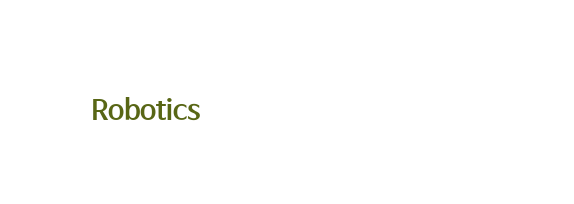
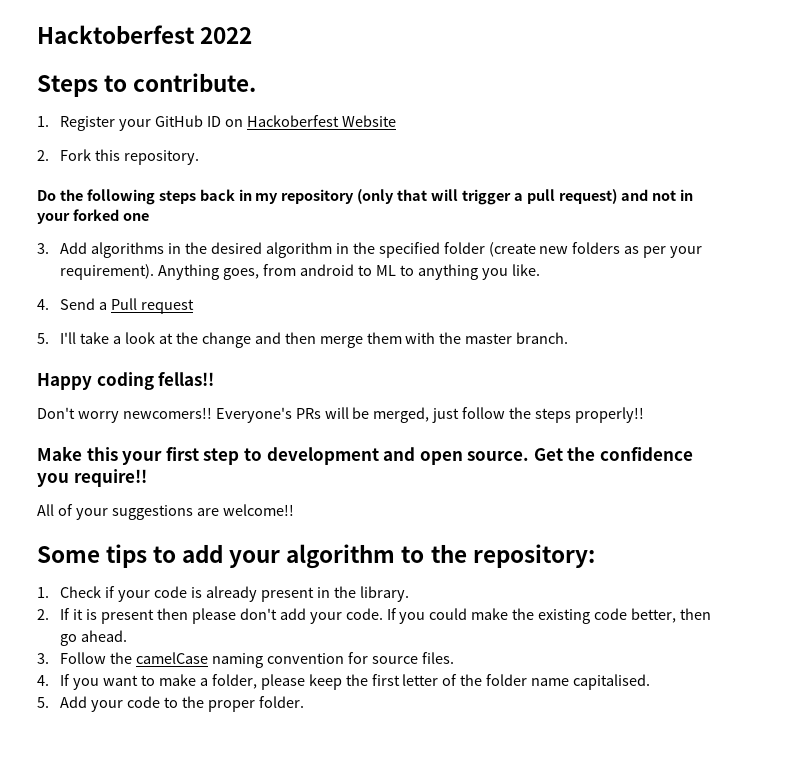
[91,97,200,121] Robotics -> [37,25,253,44] [37,73,257,97] [37,115,396,131] [37,149,200,165] [37,189,693,205] [37,209,149,224] [37,242,703,258] [60,264,540,280] [37,298,195,314] [37,332,569,348] [37,372,215,390] [37,407,644,423] [37,446,694,465] [37,469,147,487] [37,504,294,520] [37,544,595,569] [37,586,409,602] [37,608,711,624] [60,630,128,646] [37,652,454,668] [37,674,651,690] [37,696,304,712] Hacktoberfest 2022 // Steps to contribute. // 1. Register your GitHub ID on Hackoberfest Website // 2. Fork this repository. // Do the following steps back in my repository (only that will trigger a pull request) and not in your forked one // 3. Add algorithms in the desired algorithm in the specified folder (create new folders as per your requirement). Anything goes, from android to ML to anything you like. // 4. Send a Pull request // 5. I'll take a look at the change and then merge them with the master branch. // Happy coding fellas!! // Don't worry newcomers!! Everyone's PRs will be merged, just follow the steps properly!! // Make this your first step to development and open source. Get the confidence you require!! // All of your suggestions are welcome!! // Some tips to add your algorithm to the repository: // 1. Check if your code is already present in the library. // 2. If it is present then please don't add your code. If you could make the existing code better, then go ahead. // 3. Follow the camelCase naming convention for source files. // 4. If you want to make a folder, please keep the first letter of the folder name capitalised. // 5. Add your code to the proper folder.

